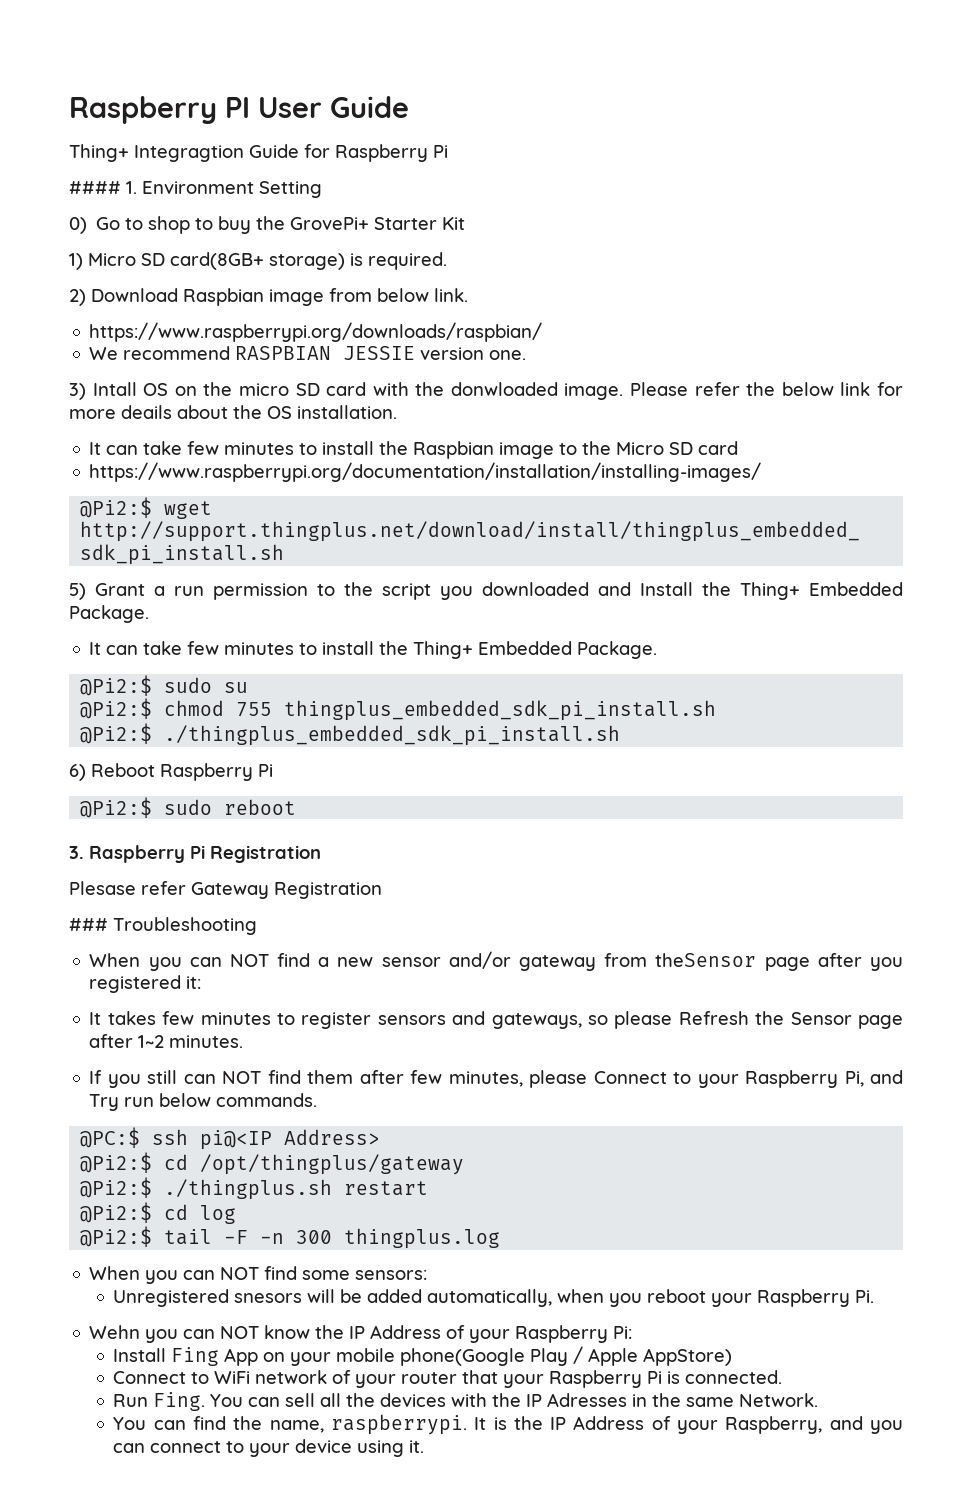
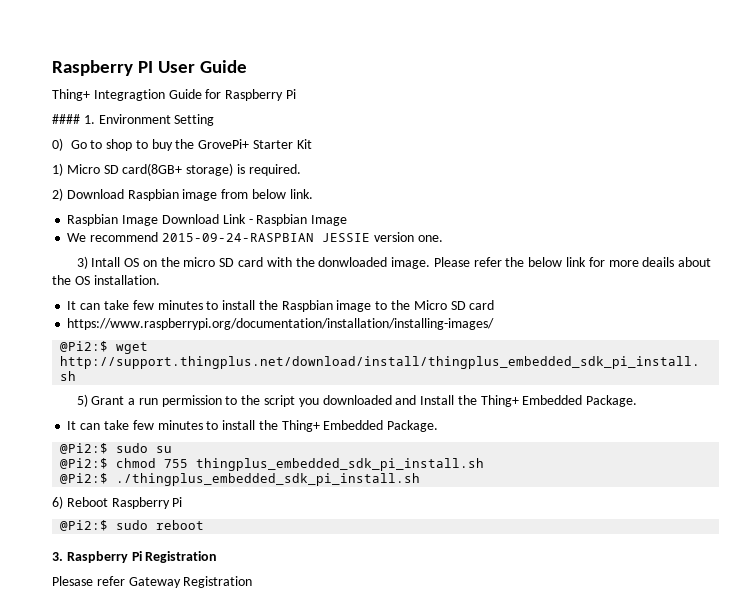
[89,322,543,342] https://www.raspberrypi.org/downloads/raspbian/ -> [67,214,348,226] Raspbian Image Download Link - Raspbian Image
[235,346,332,360] RASPBIAN -> [161,233,314,242] 2015-09-24-RASPBIAN
[69,917,257,935] [89,951,903,971] [89,975,202,993] [89,1011,904,1029] [89,1034,244,1048] [89,1070,903,1088] [89,1093,318,1111] [80,1127,381,1150] [80,1152,465,1175] [80,1177,429,1200] [80,1202,237,1224] [80,1226,501,1249] [89,1266,428,1284] [113,1289,875,1307] [89,1325,633,1343] [113,1346,733,1366] [113,1370,783,1388] [113,1392,819,1411] [113,1414,903,1435] [113,1439,425,1457] // ### Troubleshooting // When you can NOT find a new sensor and/or gateway from theSensor page after you registered it: // It takes few minutes to register sensors and gateways, so please Refresh the Sensor page after 1~2 minutes. // If you still can NOT find them after few minutes, please Connect to your Raspberry Pi, and Try run below commands. // @PC:$ ssh pi@<IP Address> // @Pi2:$ cd /opt/thingplus/gateway // @Pi2:$ ./thingplus.sh restart // @Pi2:$ cd log // @Pi2:$ tail -F -n 300 thingplus.log // When you can NOT find some sensors: // Unregistered snesors will be added automatically, when you reboot your Raspberry Pi. // Wehn you can NOT know the IP Address of your Raspberry Pi: // Install Fing App on your mobile phone(Google Play / Apple AppStore) // Connect to WiFi network of your router that your Raspberry Pi is connected. // Run Fing. You can sell all the devices with the IP Adresses in the same Network. // You can find the name, raspberrypi. It is the IP Address of your Raspberry, and you can connect to your device using it. -> (253, 582) none

